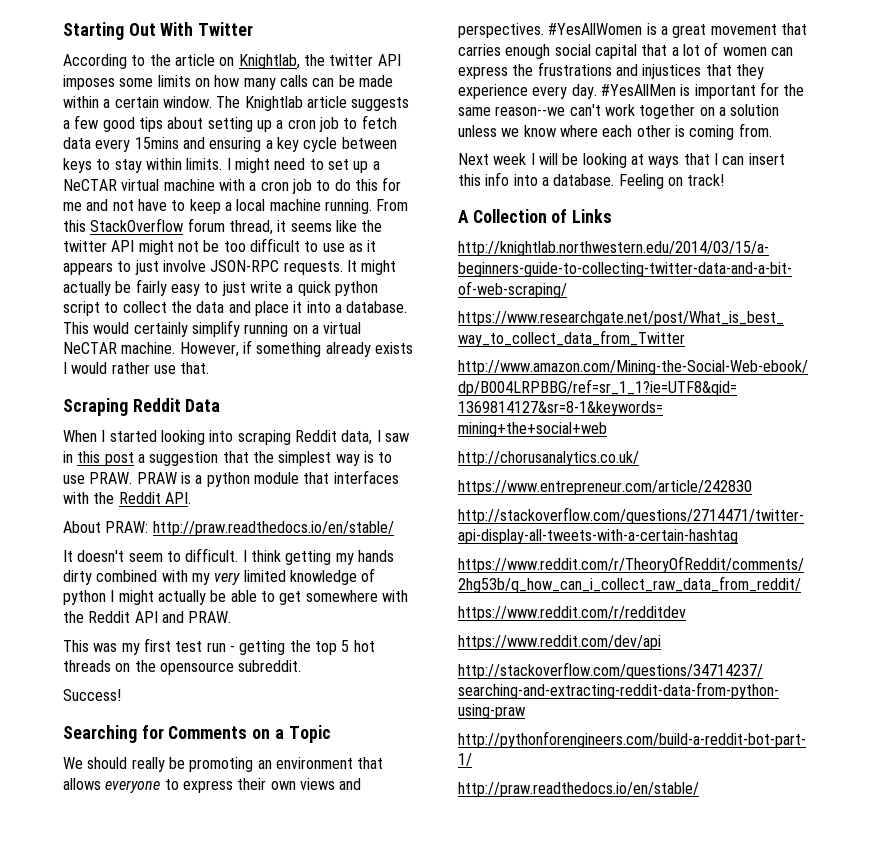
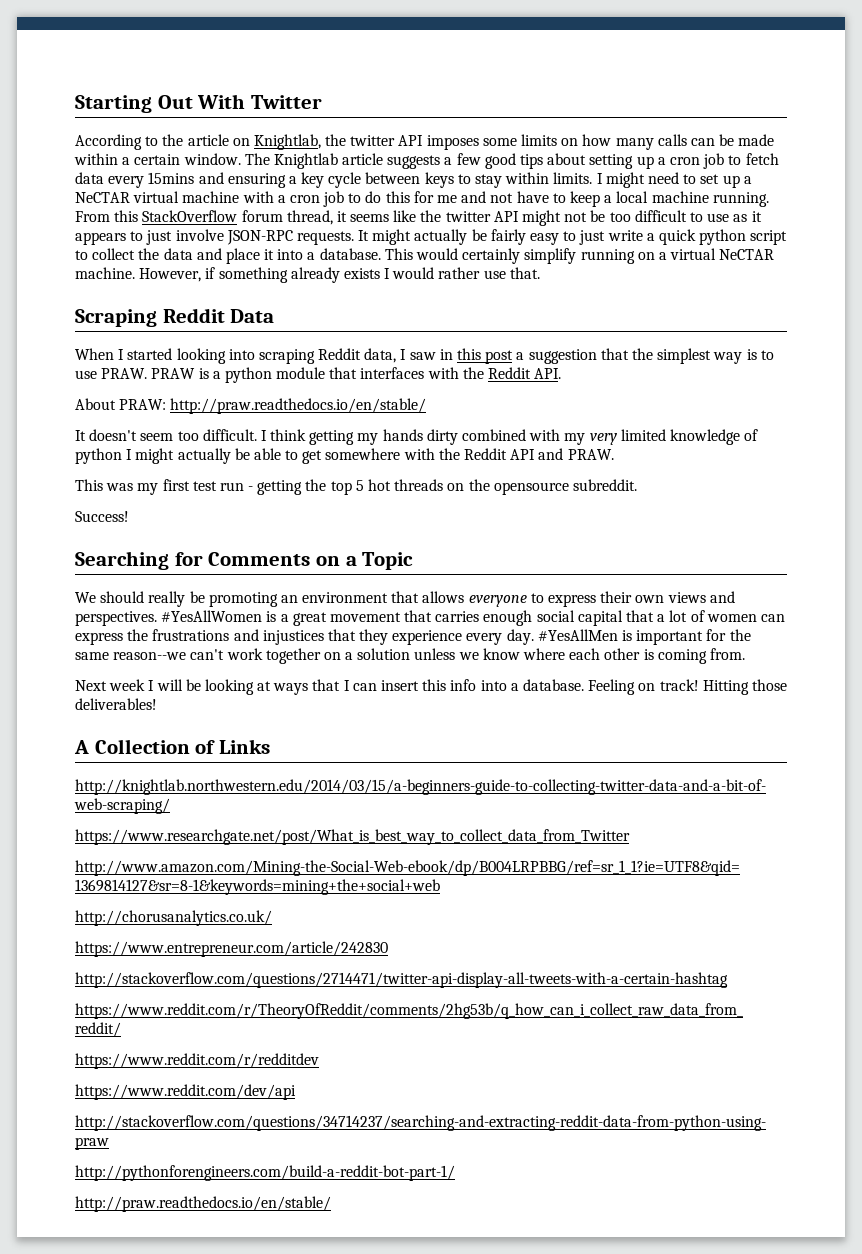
[166,551,181,562] to -> [177,431,199,441] too
(725, 180) none -> [702,679,787,695] [75,698,157,710] Hitting those deliverables!

